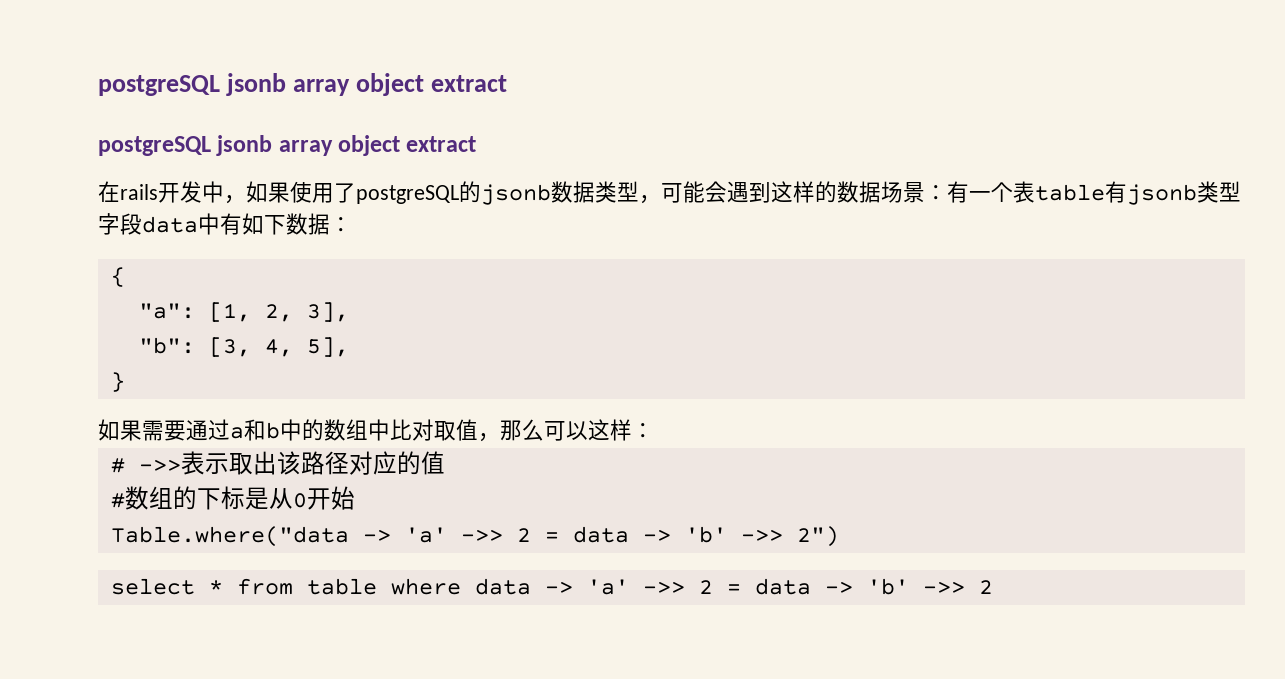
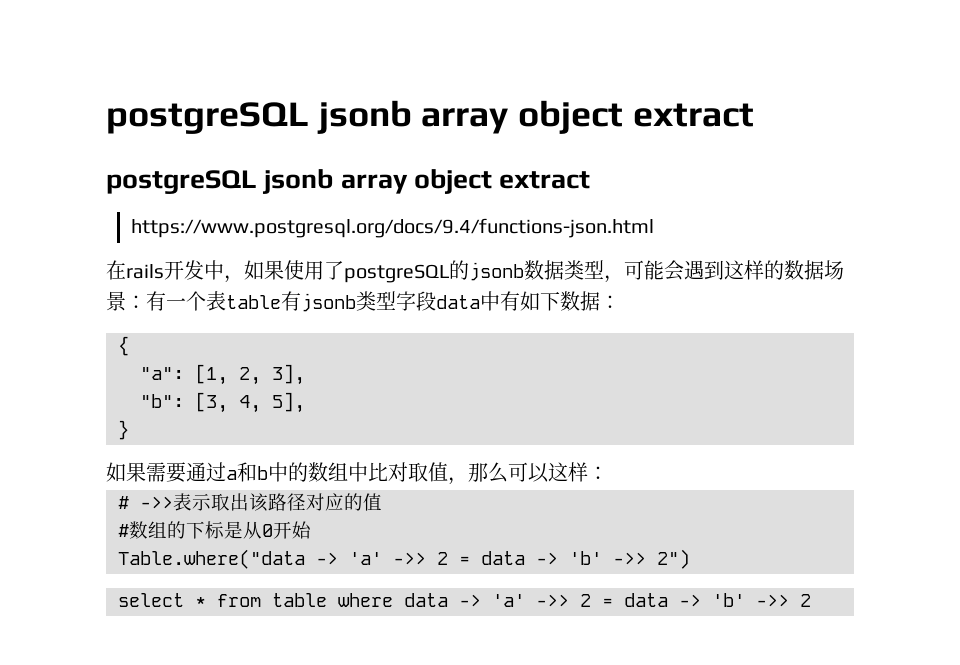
(477, 144) none -> [130,218,654,238] // https://www.postgresql.org/docs/9.4/functions-json.html

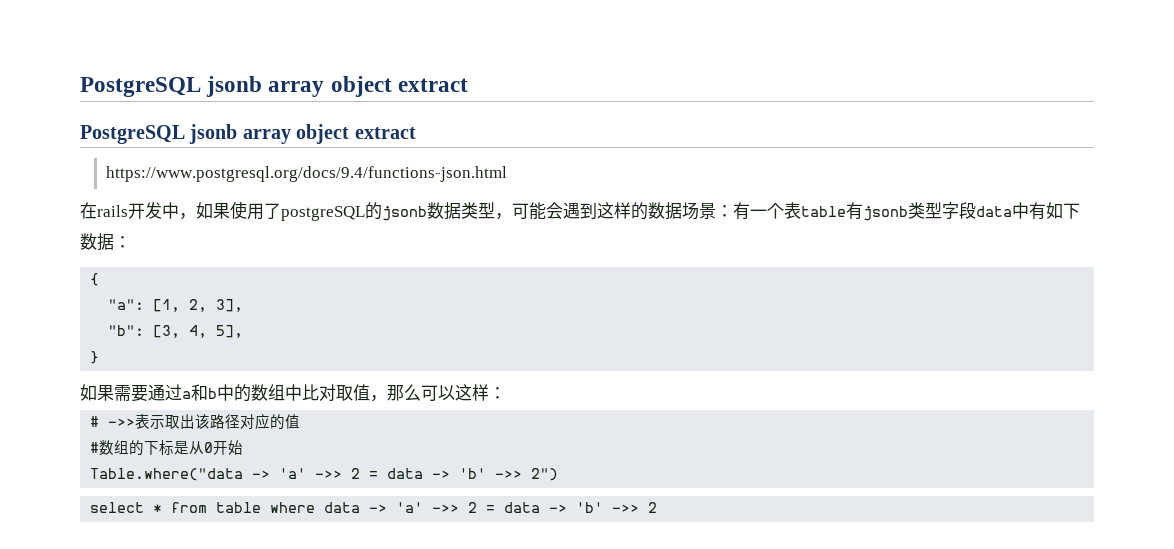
[106,100,754,134] [106,170,257,194] postgreSQL jsonb array object extract // postgreSQL -> [80,76,468,97] [80,125,185,144] PostgreSQL jsonb array object extract // PostgreSQL

